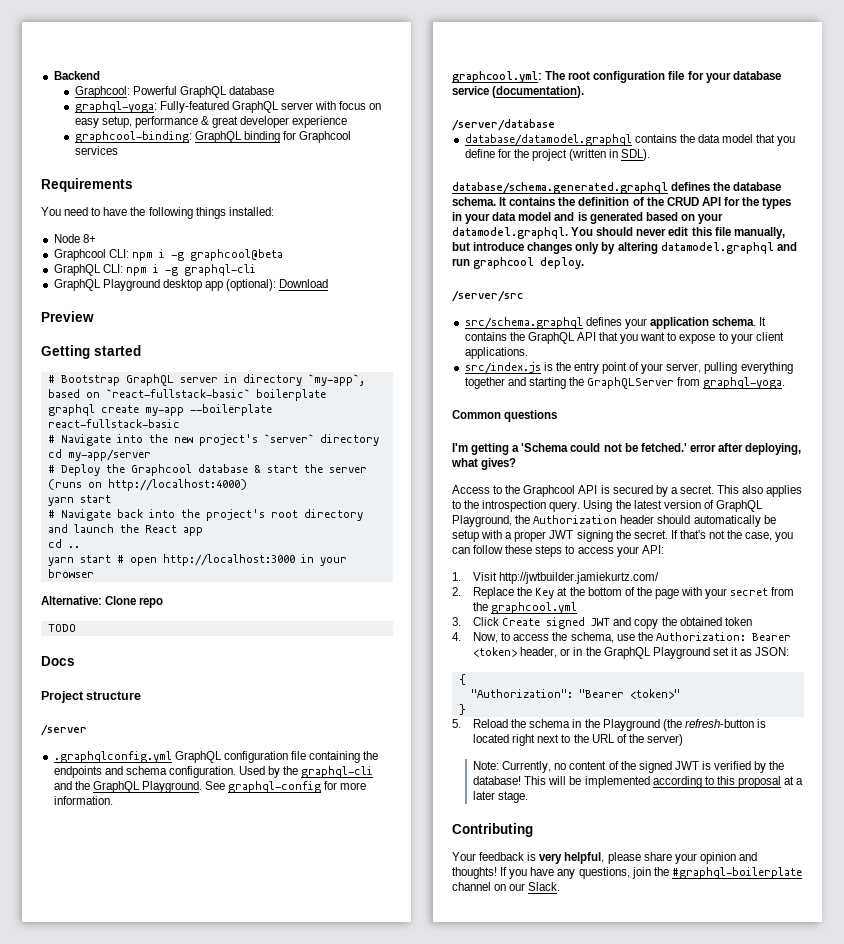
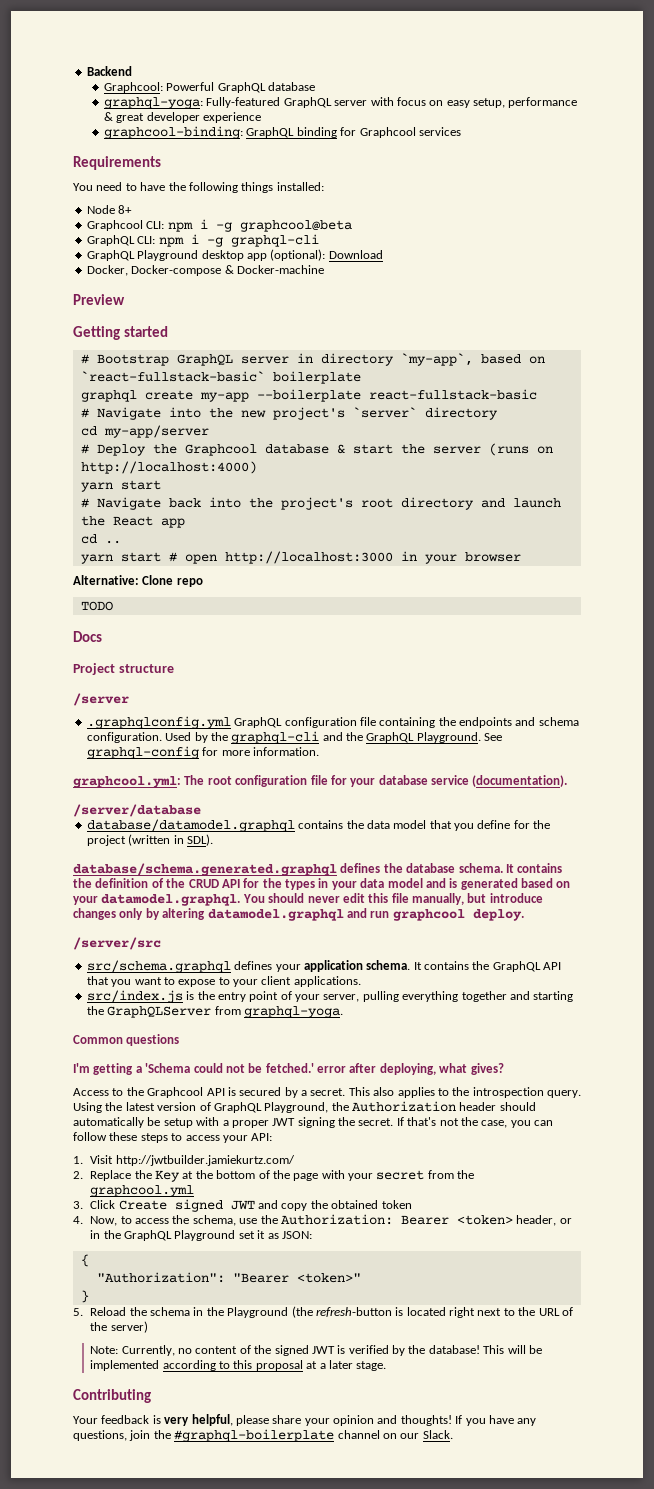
(329, 283) none -> [86,265,324,276] // Docker, Docker-compose & Docker-machine

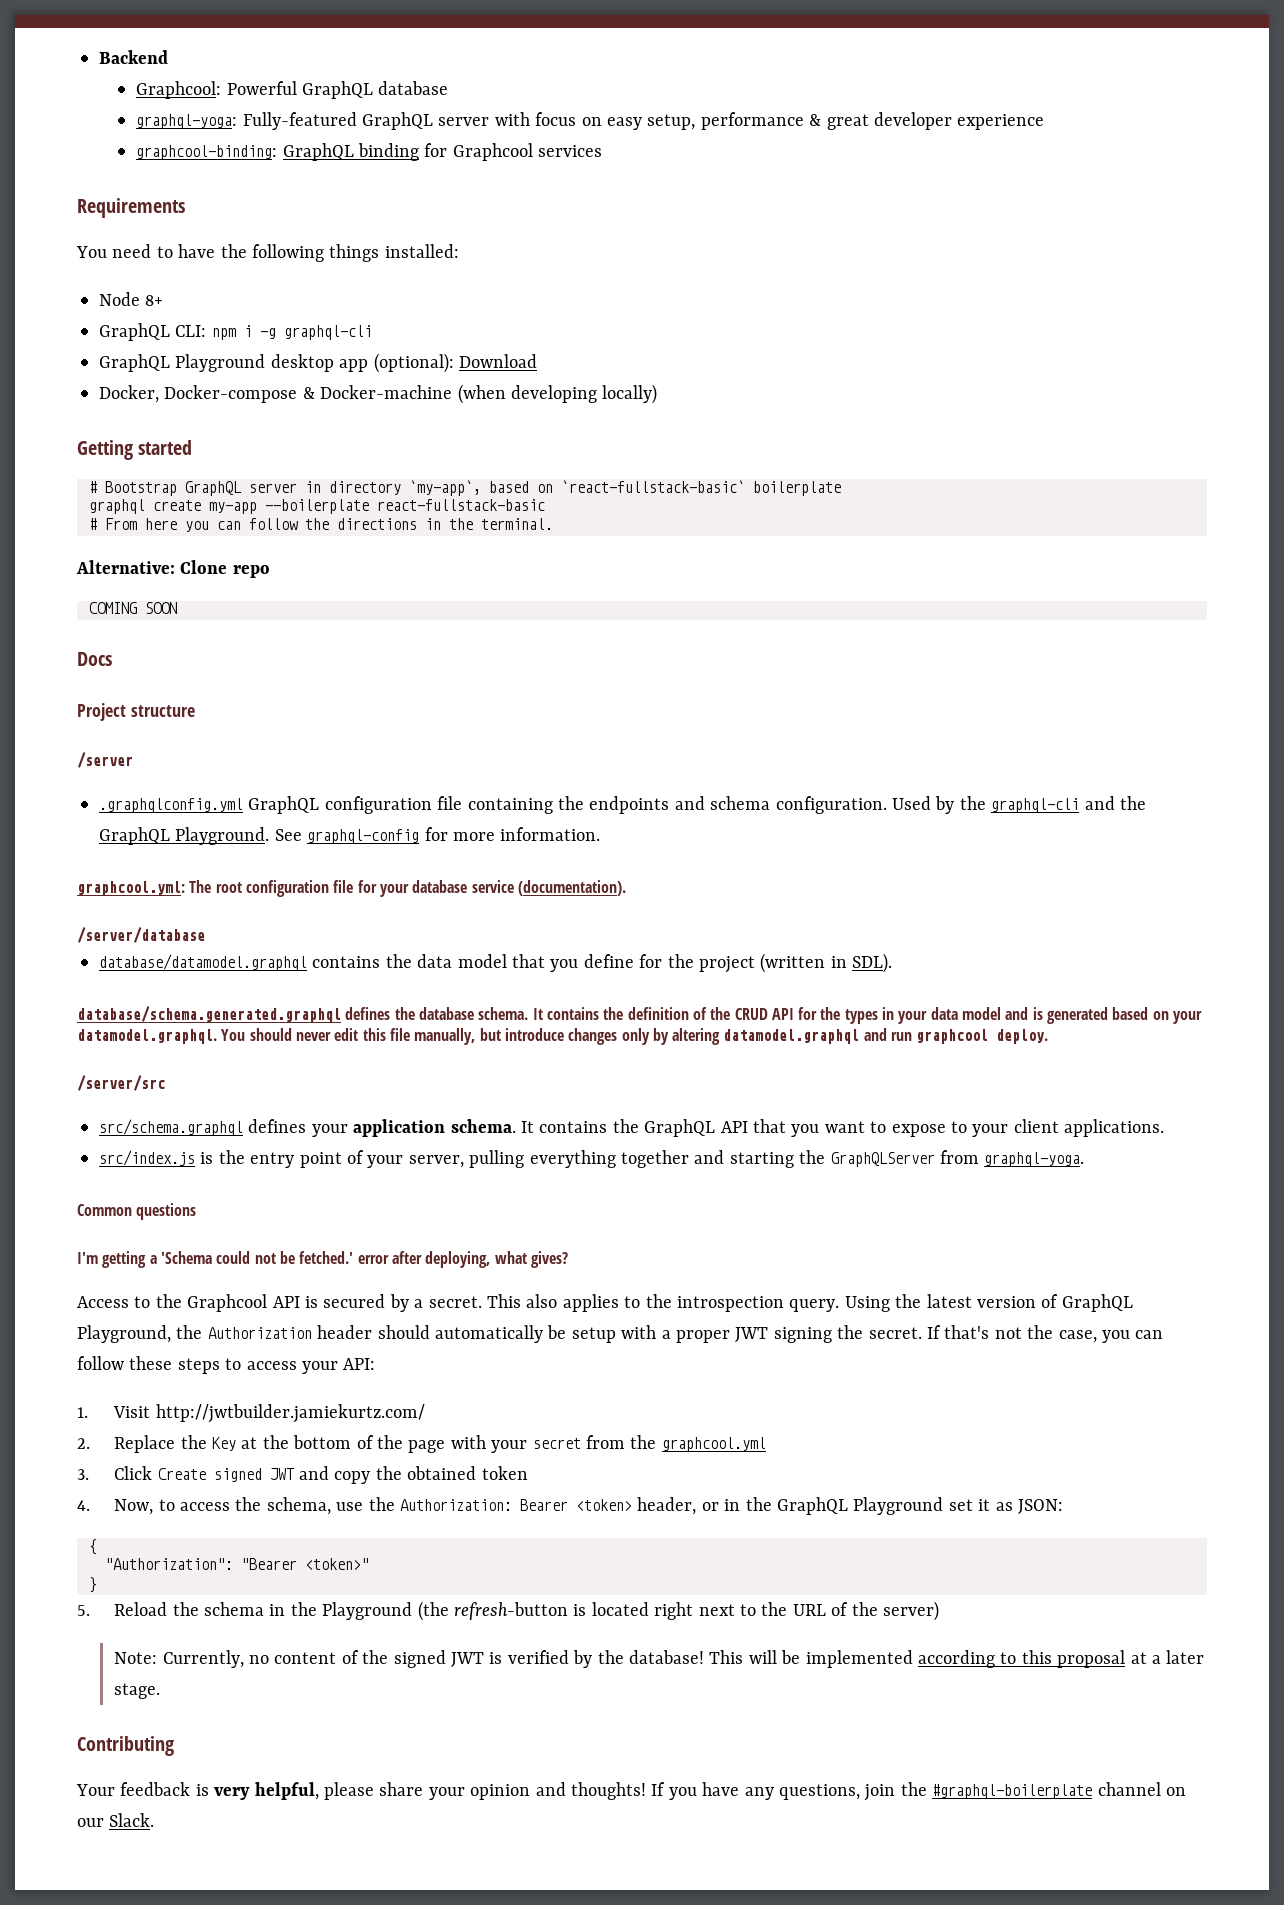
[86,219,352,232] // Graphcool CLI: npm i -g graphcool@beta -> (164, 300) none
[73,294,125,305] // Preview -> [457,384,658,404] (when developing locally)
[96,407,498,420] [80,425,209,438] [80,443,553,456] [80,461,257,474] [80,480,161,492] [80,497,561,510] [80,516,185,528] [80,534,121,544] [80,551,521,564] Navigate into the new project's `server` directory // cd my-app/server // # Deploy the Graphcool database & start the server (runs on http://localhost:4000) // yarn start // # Navigate back into the project's root directory and launch the React app // cd .. // yarn start # open http://localhost:3000 in your browser -> [105,518,553,532] From here you can follow the directions in the terminal.
[80,601,113,611] TODO -> [89,602,177,614] COMING SOON

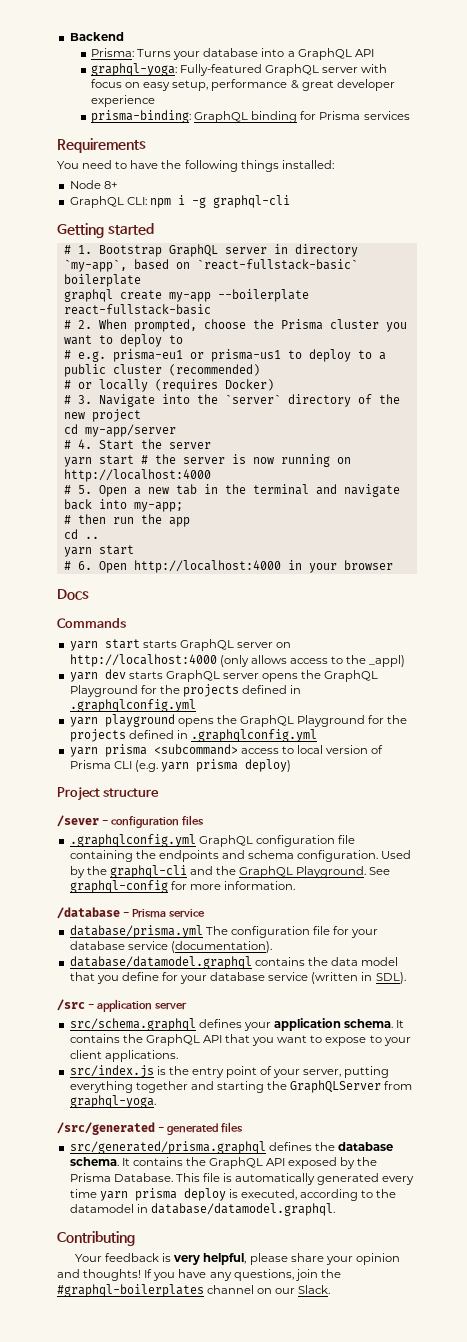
[136,81,449,99] Graphcool: Powerful GraphQL database -> [90,48,374,60] Prisma: Turns your database into a GraphQL API
[136,145,278,160] graphcool-binding: -> [90,110,191,123] prisma-binding:
[452,143,533,161] Graphcool -> [319,111,361,120] Prisma
[99,353,537,373] [99,384,658,404] // GraphQL Playground desktop app (optional): Download // Docker, Docker-compose & Docker-machine (when developing locally) -> (290, 201) none
(97, 487) none -> [77,245,92,254] 1.
[105,518,553,532] [76,560,270,578] [89,602,177,614] [77,652,112,666] [77,703,195,721] [77,752,133,768] From here you can follow the directions in the terminal. // Alternative: Clone repo // COMING SOON // Docs // Project structure // /server -> [77,319,407,332] [63,334,183,347] [63,349,386,362] [63,364,260,377] [63,379,274,392] [63,394,400,407] [63,409,141,422] [63,424,176,437] [63,439,211,450] [63,454,351,467] [63,469,211,482] [63,484,400,497] [63,499,183,512] [63,514,190,527] [63,529,99,539] [63,545,134,557] [63,560,393,573] [57,589,89,600] [57,618,126,628] [69,639,292,651] [69,654,406,667] [69,669,379,682] [69,684,302,697] [69,699,196,712] [69,714,408,727] [69,729,317,742] [69,744,384,757] [69,759,291,772] [57,787,160,801] [57,815,204,828] 2. When prompted, choose the Prisma cluster you want to deploy to // # e.g. prisma-eu1 or prisma-us1 to deploy to a public cluster (recommended) // # or locally (requires Docker) // # 3. Navigate into the `server` directory of the new project // cd my-app/server // # 4. Start the server // yarn start # the server is now running on http://localhost:4000 // # 5. Open a new tab in the terminal and navigate back into my-app; // # then run the app // cd .. // yarn start // # 6. Open http://localhost:4000 in your browser // Docs // Commands // yarn start starts GraphQL server on http://localhost:4000 (only allows access to the _appl) // yarn dev starts GraphQL server opens the GraphQL Playground for the projects defined in .graphqlconfig.yml // yarn playground opens the GraphQL Playground for the projects defined in .graphqlconfig.yml // yarn prisma <subcommand> access to local version of Prisma CLI (e.g. yarn prisma deploy) // Project structure // /sever - configuration files
[77,880,242,896] graphcool.yml: The root -> [57,907,205,919] [69,925,228,938] /database - Prisma service // database/prisma.yml The
[77,927,205,943] // /server/database -> (272, 947) none
[667,954,755,973] the project -> [180,972,309,984] your database service
[77,1006,1203,1024] [77,1028,1049,1045] [77,1075,165,1091] database/schema.generated.graphql defines the database schema. It contains the definition of the CRUD API for the types in your data model and is generated based on your datamodel.graphql. You should never edit this file manually, but introduce changes only by altering datamodel.graphql and run graphcool deploy. // /server/src -> [57,999,187,1012] /src - application server
[469,1150,525,1168] pulling -> [344,1066,390,1078] putting
[77,1203,197,1220] [77,1251,568,1268] [77,1294,1133,1312] [77,1325,1164,1343] [77,1356,376,1374] [77,1404,425,1423] [77,1435,766,1453] [77,1466,528,1484] [77,1497,1064,1515] [89,1539,97,1555] [105,1558,369,1570] [89,1577,97,1593] [77,1601,940,1621] [114,1650,1205,1668] [114,1683,161,1699] Common questions // I'm getting a 'Schema could not be fetched.' error after deploying, what gives? // Access to the Graphcool API is secured by a secret. This also applies to the introspection query. Using the latest version of GraphQL Playground, the Authorization header should automatically be setup with a proper JWT signing the secret. If that's not the case, you can follow these steps to access your API: // 1. Visit http://jwtbuilder.jamiekurtz.com/ // 2. Replace the Key at the bottom of the page with your secret from the graphcool.yml // 3. Click Create signed JWT and copy the obtained token // 4. Now, to access the schema, use the Authorization: Bearer <token> header, or in the GraphQL Playground set it as JSON: // { // "Authorization": "Bearer <token>" // } // 5. Reload the schema in the Playground (the refresh-button is located right next to the URL of the server) // Note: Currently, no content of the signed JWT is verified by the database! This will be implemented according to this proposal at a later stage. -> [57,1122,243,1135] [69,1141,393,1154] [69,1157,378,1169] [69,1173,415,1185] [69,1188,397,1201] [69,1203,335,1216] /src/generated - generated files // src/generated/prisma.graphql defines the database schema. It contains the GraphQL API exposed by the Prisma Database. This file is automatically generated every time yarn prisma deploy is executed, according to the datamodel in database/datamodel.graphql.
[932,1784,1093,1799] #graphql-boilerplate -> [57,1284,204,1297] #graphql-boilerplates

